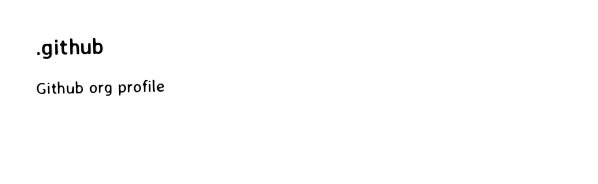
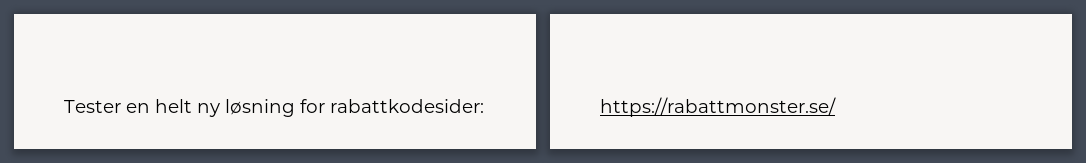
[34,37,105,60] [35,79,166,97] .github // Github org profile -> [64,97,836,117] Tester en helt ny løsning for rabattkodesider: https://rabattmonster.se/

